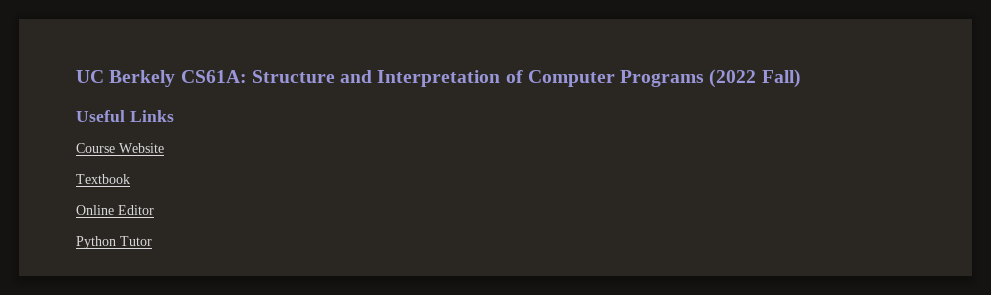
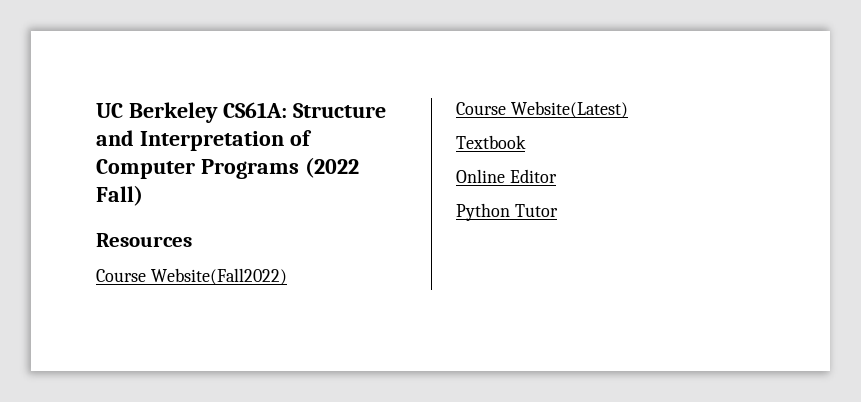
[109,70,176,87] Berkely -> [128,102,218,123] Berkeley
[76,110,174,122] [76,143,164,153] Useful Links // Course Website -> [96,233,192,247] [96,268,287,285] [456,101,628,118] Resources // Course Website(Fall2022) // Course Website(Latest)

